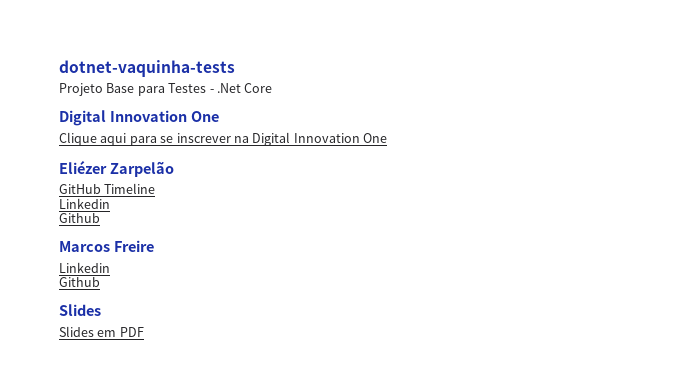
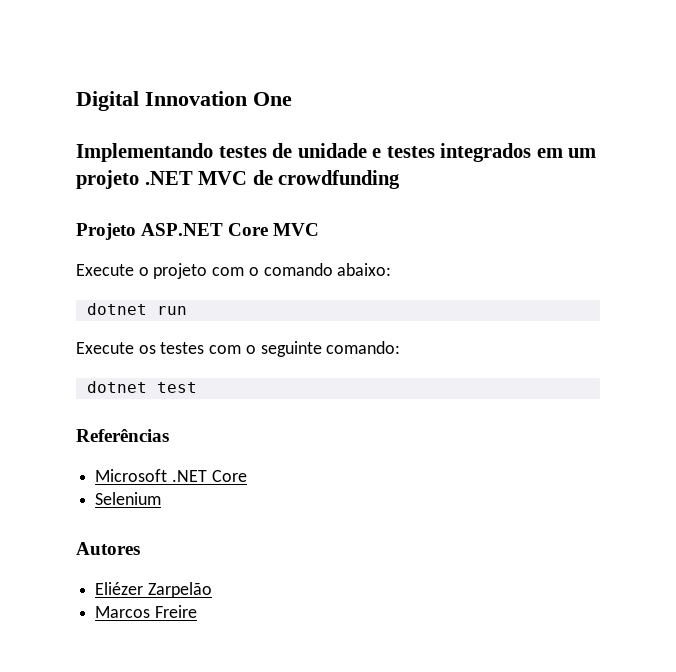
[59,60,235,77] [59,83,273,96] [59,110,219,126] [59,132,387,146] [59,160,174,177] [59,183,156,194] [59,198,110,209] [59,213,100,223] [59,240,154,252] [59,262,110,273] [59,277,100,287] [59,304,101,316] [59,326,144,337] dotnet-vaquinha-tests // Projeto Base para Testes - .Net Core // Digital Innovation One // Clique aqui para se inscrever na Digital Innovation One // Eliézer Zarpelão // GitHub Timeline // Linkedin // Github // Marcos Freire // Linkedin // Github // Slides // Slides em PDF -> [76,91,292,111] [76,143,597,162] [76,170,401,189] [76,223,320,240] [76,263,392,279] [86,303,187,315] [76,341,401,357] [86,381,197,393] [76,429,169,442] [95,469,247,482] [95,492,162,505] [76,542,140,555] [95,582,212,598] [95,605,197,618] Digital Innovation One // Implementando testes de unidade e testes integrados em um projeto .NET MVC de crowdfunding // Projeto ASP.NET Core MVC // Execute o projeto com o comando abaixo: // dotnet run // Execute os testes com o seguinte comando: // dotnet test // Referências // Microsoft .NET Core // Selenium // Autores // Eliézer Zarpelão // Marcos Freire

